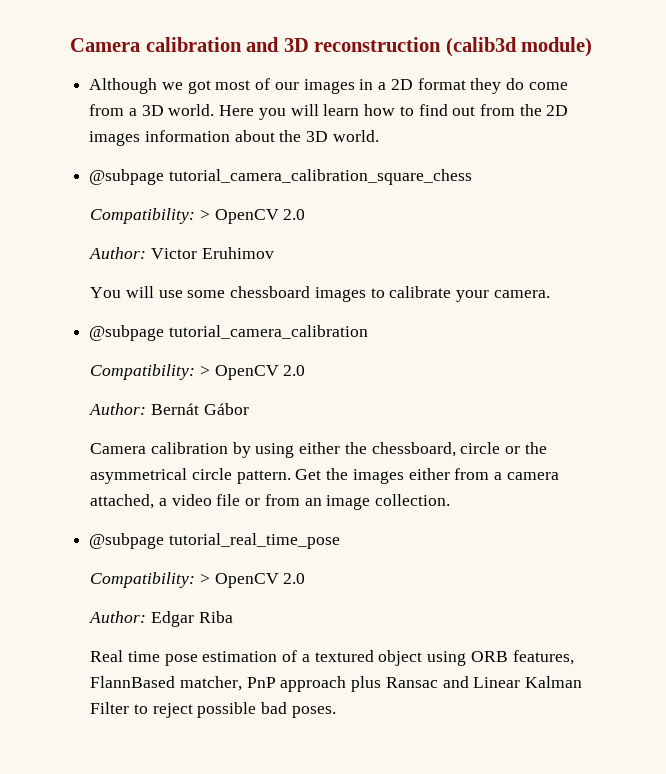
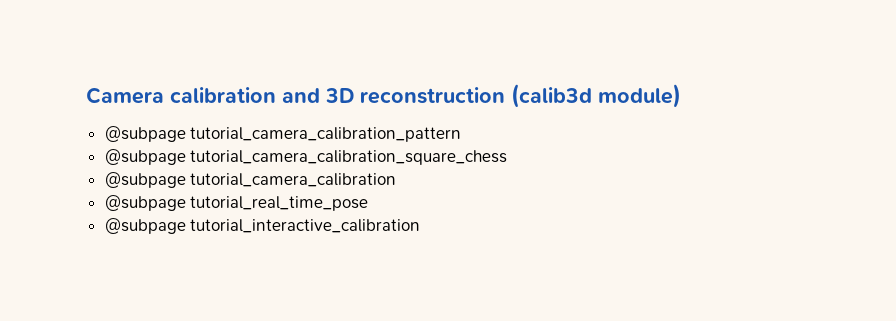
[89,78,568,94] [89,104,569,120] [89,130,379,146] [89,169,472,185] [90,208,306,224] [89,247,274,259] [90,286,550,302] [89,325,368,341] [90,364,306,380] [89,403,249,415] [90,442,547,458] [90,468,559,484] [90,494,451,510] [89,533,340,549] [90,572,306,588] [89,611,233,627] [90,650,574,666] [90,676,583,692] [90,702,336,718] Although we got most of our images in a 2D format they do come from a 3D world. Here you will learn how to find out from the 2D images information about the 3D world. // @subpage tutorial_camera_calibration_square_chess // Compatibility: > OpenCV 2.0 // Author: Victor Eruhimov // You will use some chessboard images to calibrate your camera. // @subpage tutorial_camera_calibration // Compatibility: > OpenCV 2.0 // Author: Bernát Gábor // Camera calibration by using either the chessboard, circle or the asymmetrical circle pattern. Get the images either from a camera attached, a video file or from an image collection. // @subpage tutorial_real_time_pose // Compatibility: > OpenCV 2.0 // Author: Edgar Riba // Real time pose estimation of a textured object using ORB features, FlannBased matcher, PnP approach plus Ransac and Linear Kalman Filter to reject possible bad poses. -> [104,126,462,142] [104,149,508,165] [104,172,397,188] [104,195,369,211] [104,218,421,234] @subpage tutorial_camera_calibration_pattern // @subpage tutorial_camera_calibration_square_chess // @subpage tutorial_camera_calibration // @subpage tutorial_real_time_pose // @subpage tutorial_interactive_calibration

